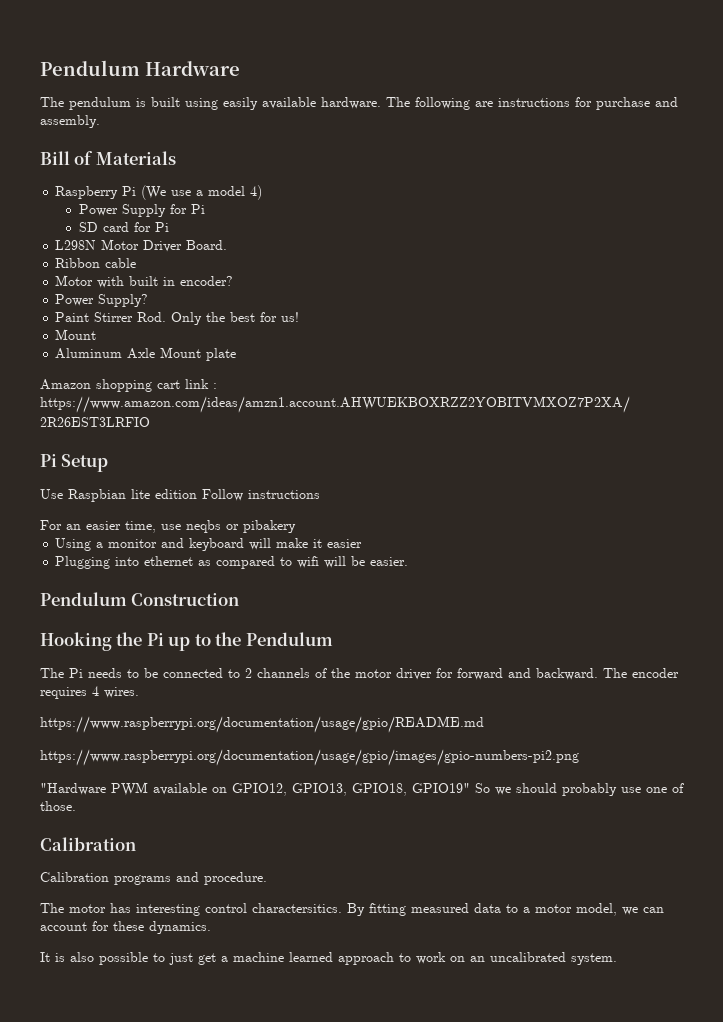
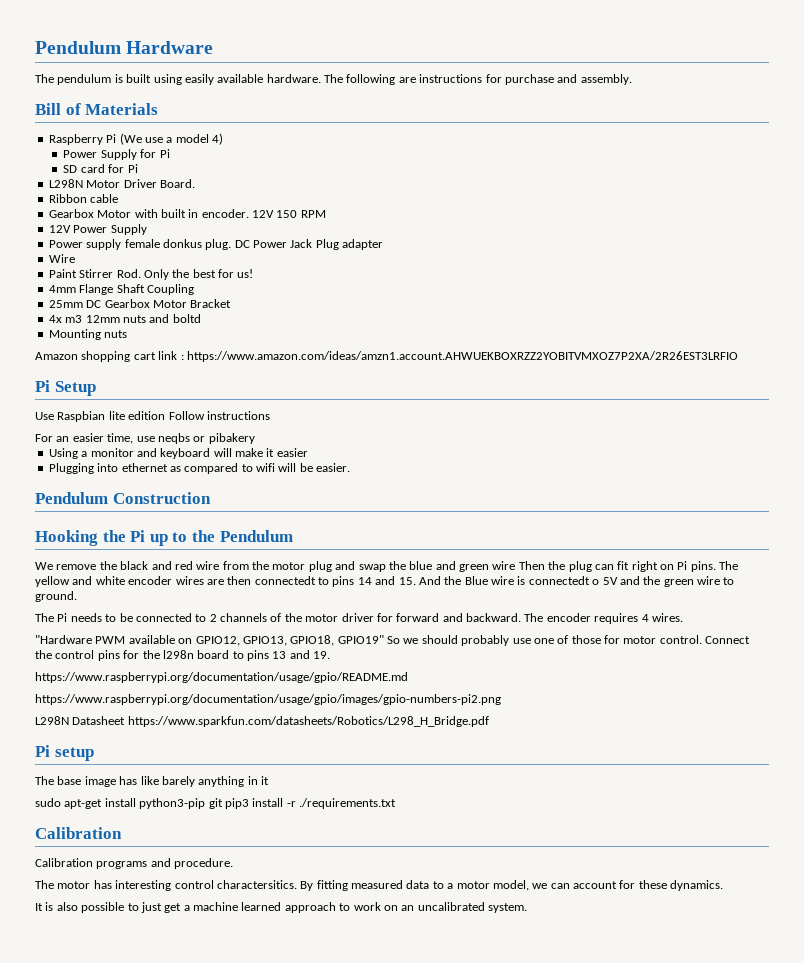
(137, 263) none -> [48,209,94,218] Gearbox
[180,276,234,286] [55,294,149,307] encoder? // Power Supply? -> [201,209,326,218] [48,224,147,235] [48,239,384,250] [48,254,75,263] encoder. 12V 150 RPM // 12V Power Supply // Power supply female donkus plug. DC Power Jack Plug adapter // Wire
[55,329,97,340] [55,347,237,361] Mount // Aluminum Axle Mount plate -> [48,284,194,295] [48,299,232,308] [48,314,201,323] [48,329,128,340] 4mm Flange Shaft Coupling // 25mm DC Gearbox Motor Bracket // 4x m3 12mm nuts and boltd // Mounting nuts
(333, 639) none -> [35,561,739,572] [35,576,735,587] [35,591,77,602] // We remove the black and red wire from the motor plug and swap the blue and green wire Then the plug can fit right on Pi pins. The yellow and white encoder wires are then connectedt to pins 14 and 15. And the Blue wire is connectedt o 5V and the green wire to ground.
[40,716,484,733] [40,749,579,766] // https://www.raspberrypi.org/documentation/usage/gpio/README.md // https://www.raspberrypi.org/documentation/usage/gpio/images/gpio-numbers-pi2.png -> (683, 617) none
[40,801,76,811] those. -> [571,635,751,644] [35,650,331,661] [35,672,408,683] [35,694,501,705] [35,716,489,727] [35,745,94,761] [35,776,269,787] [35,798,396,809] those for motor control. Connect the control pins for the l298n board to pins 13 and 19. // https://www.raspberrypi.org/documentation/usage/gpio/README.md // https://www.raspberrypi.org/documentation/usage/gpio/images/gpio-numbers-pi2.png // L298N Datasheet https://www.sparkfun.com/datasheets/Robotics/L298_H_Bridge.pdf // Pi setup // The base image has like barely anything in it // sudo apt-get install python3-pip git pip3 install -r ./requirements.txt

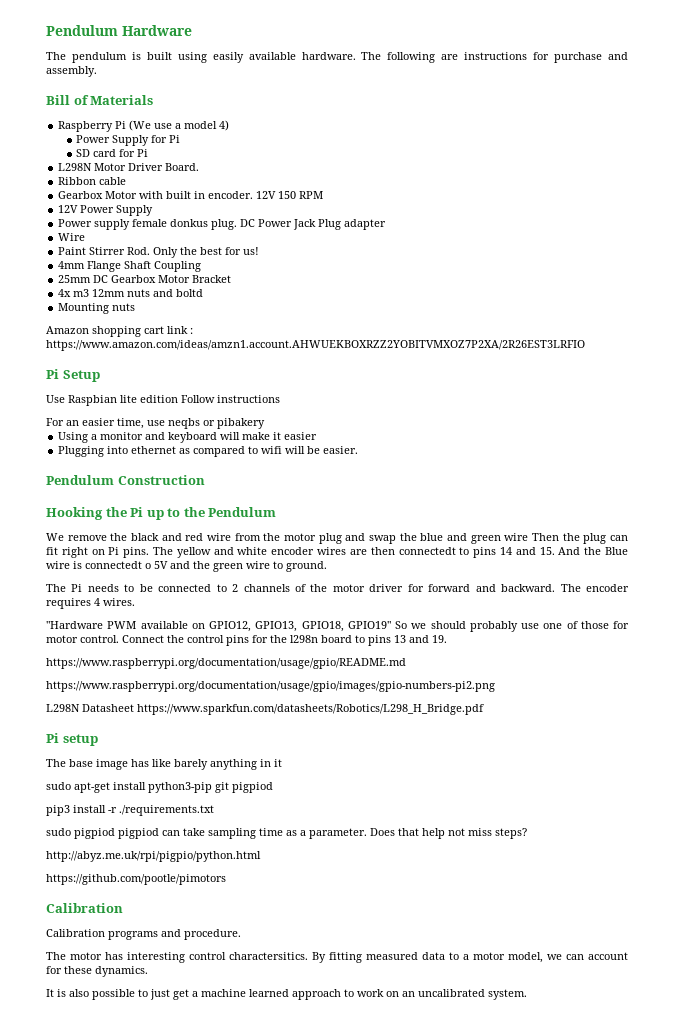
(223, 803) none -> [232,782,273,793] pigpiod //
(396, 803) none -> [46,828,527,839] [46,851,261,862] [46,874,226,885] // sudo pigpiod pigpiod can take sampling time as a parameter. Does that help not miss steps? // http://abyz.me.uk/rpi/pigpio/python.html // https://github.com/pootle/pimotors

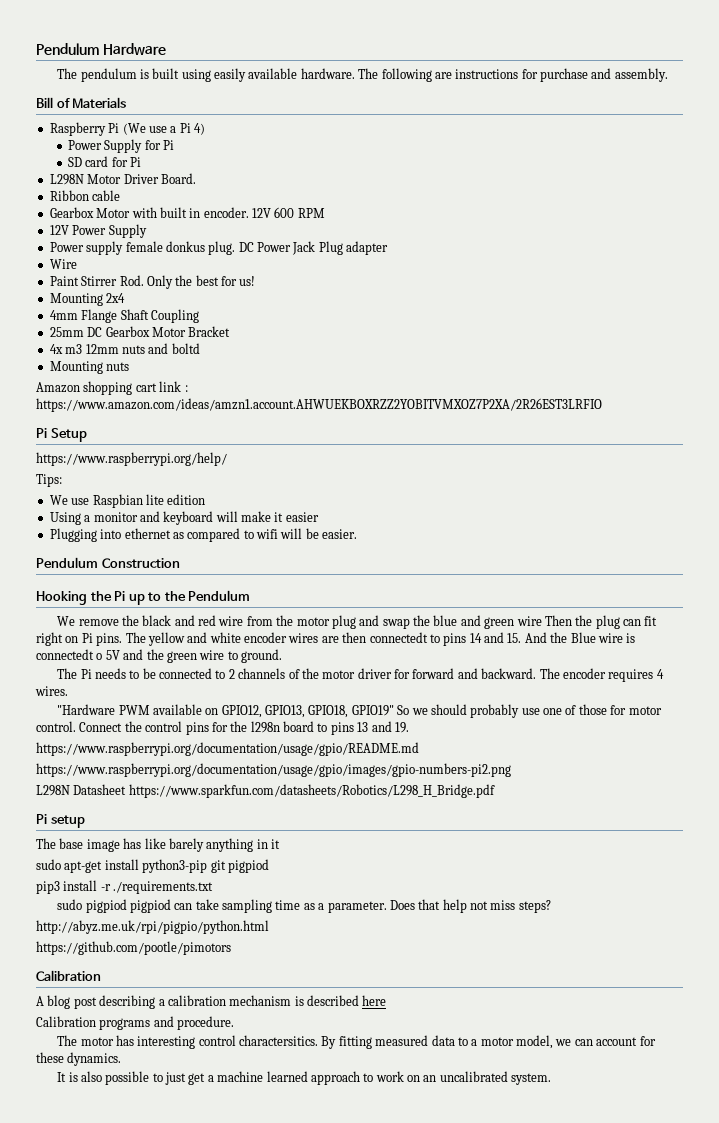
[184,121,218,129] model -> [179,123,191,133] Pi
[278,191,297,199] 150 -> [274,207,295,218] 600
(260, 251) none -> [49,293,126,306] // Mounting 2x4
[46,395,65,403] Use -> [36,452,227,466] [36,474,62,487] [49,495,90,505] https://www.raspberrypi.org/help/ // Tips: // We use
[181,395,280,403] [46,418,265,429] Follow instructions // For an easier time, use neqbs or pibakery -> (206, 499) none
(123, 908) none -> [36,995,387,1009] // A blog post describing a calibration mechanism is described here

